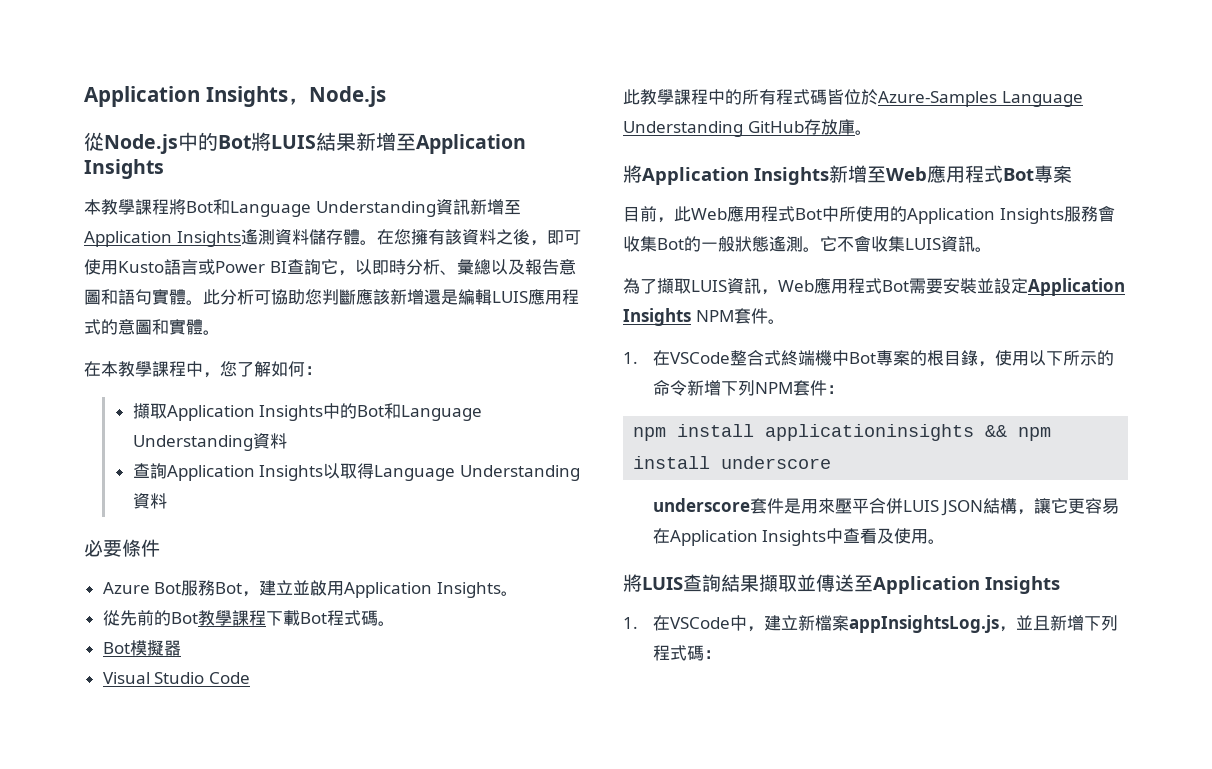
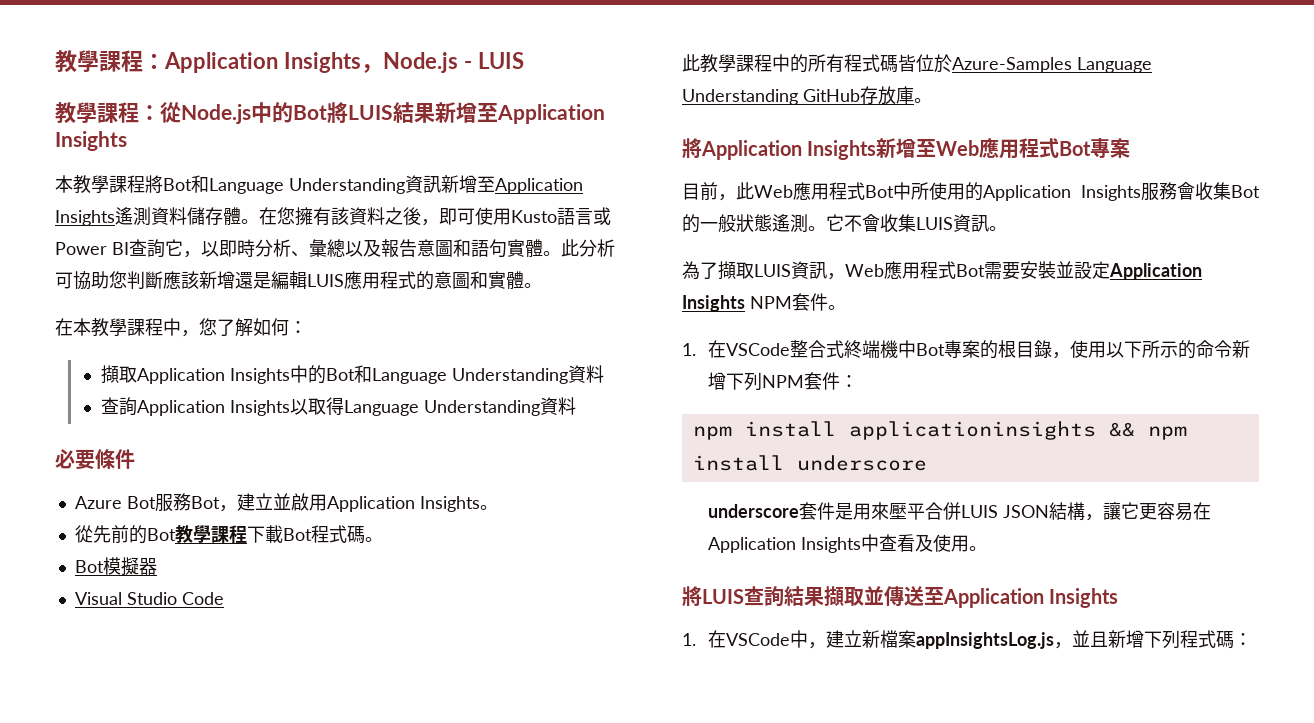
(84, 96) none -> [55,50,165,73] 教學課程：
(386, 96) // -> [463,52,524,69] [55,102,160,124] - LUIS // 教學課程：

